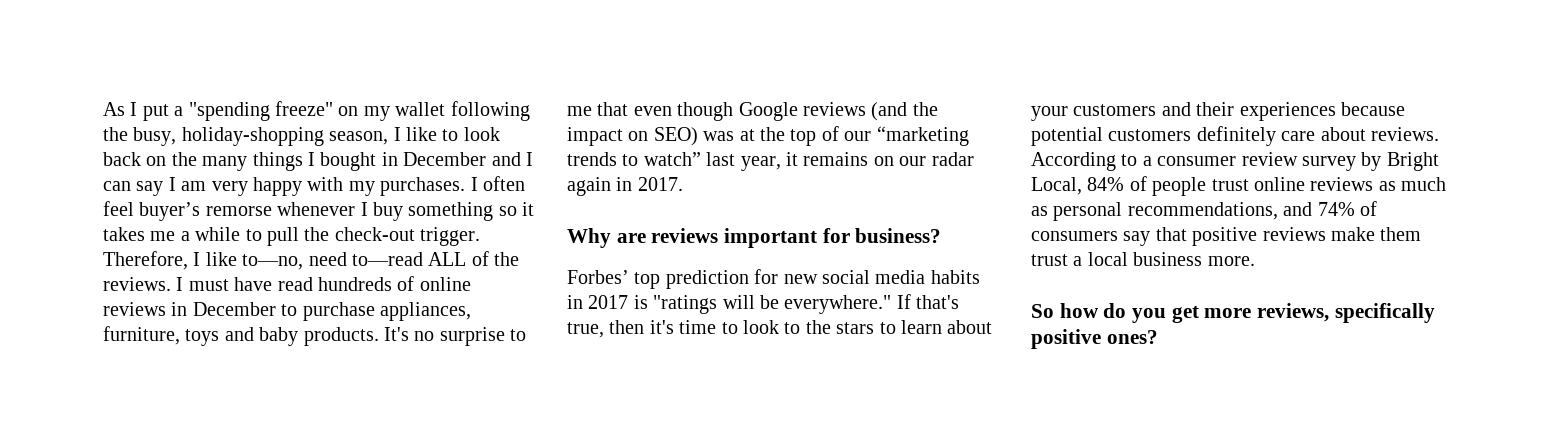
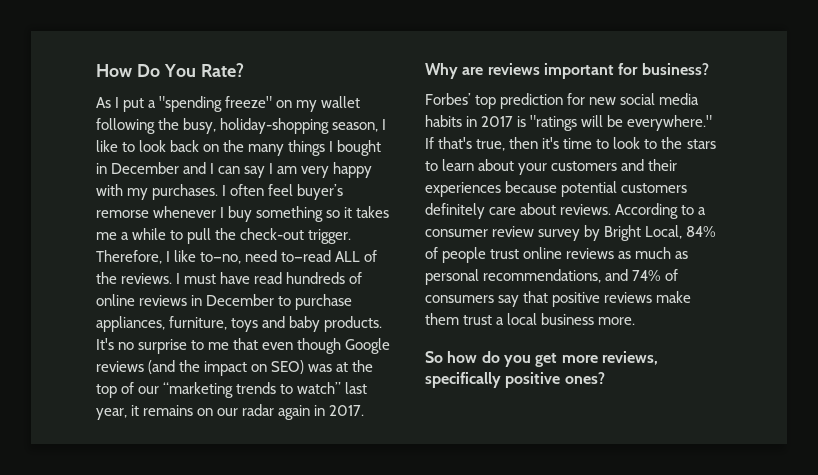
(103, 109) none -> [96,63,244,77] How Do You Rate? //

